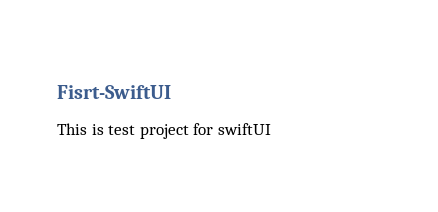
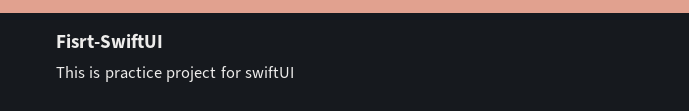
[108,125,136,135] test -> [104,66,162,82] practice

